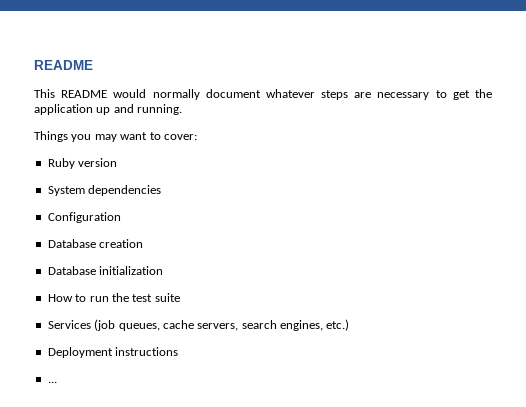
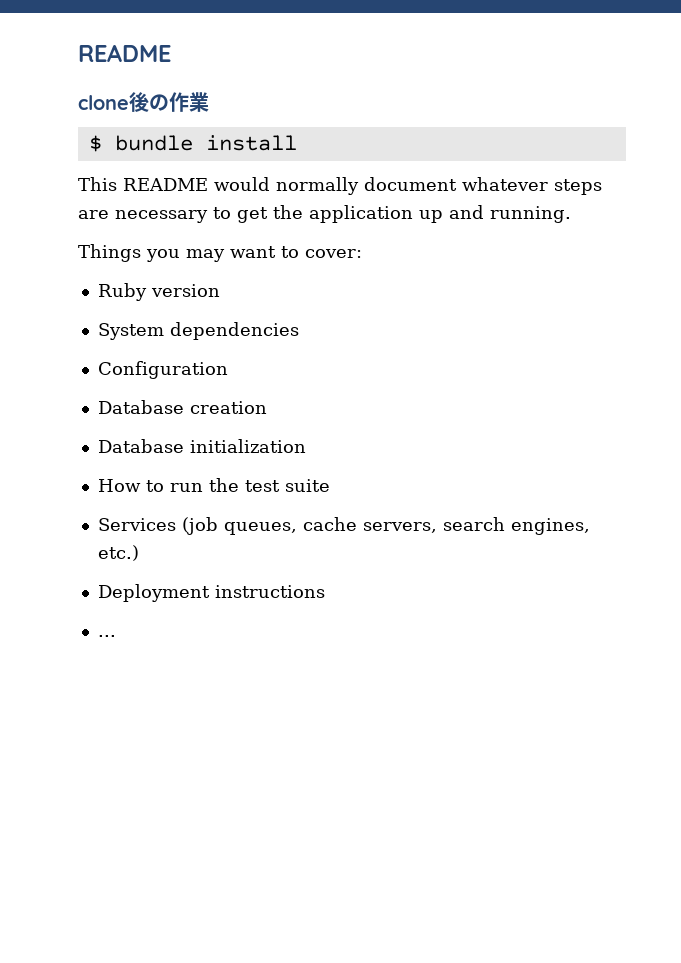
[34,60,93,70] README -> [78,44,171,62] [78,92,209,112] [88,135,297,152] README // clone後の作業 // $ bundle install

